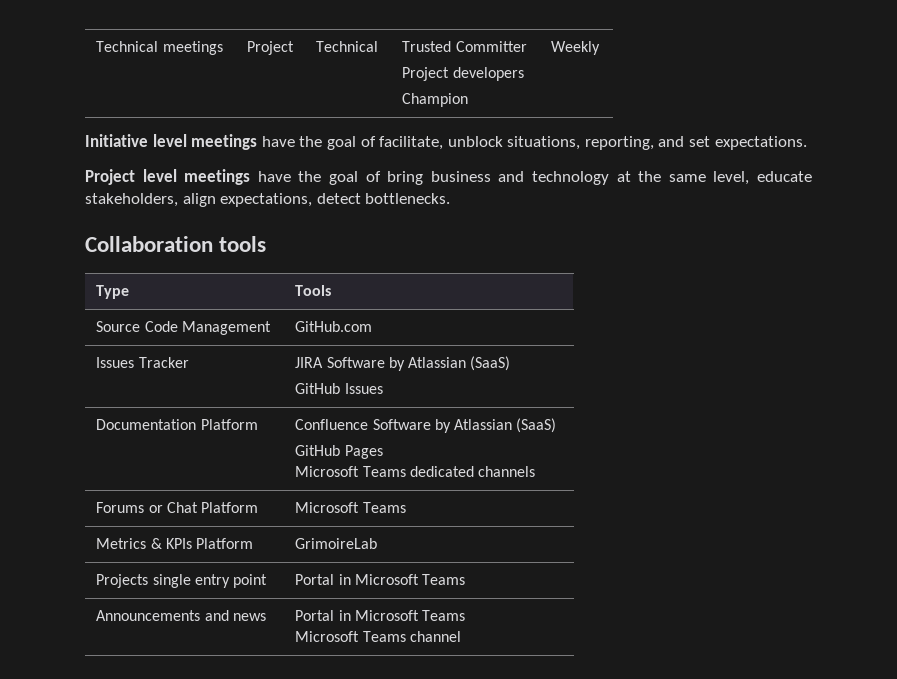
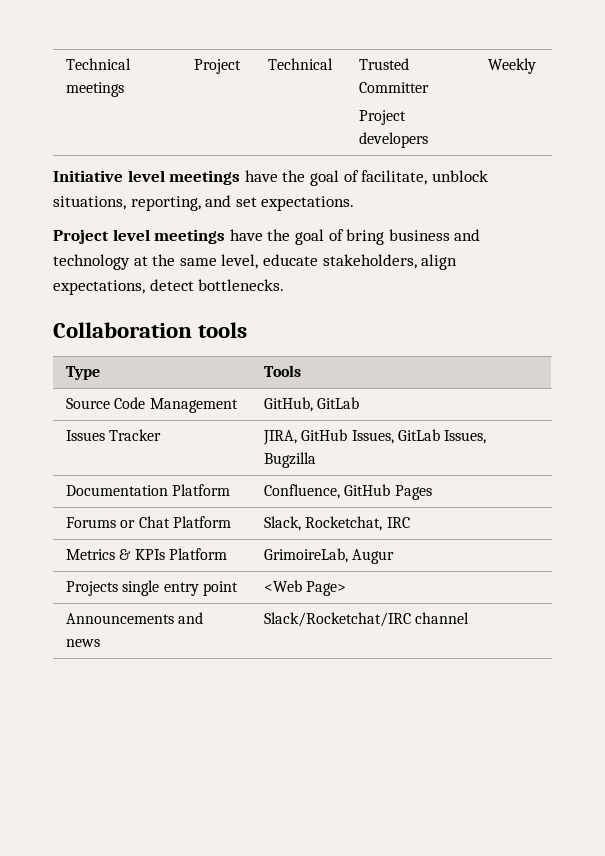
[402,93,469,107] // Champion -> (429, 140) none
[295,321,373,332] GitHub.com -> [264,397,360,412] GitHub, GitLab
[295,356,511,371] [295,383,383,394] [96,419,258,430] [295,418,557,433] [295,445,383,459] [295,466,535,477] JIRA Software by Atlassian (SaaS) // GitHub Issues // Documentation Platform | Confluence Software by Atlassian (SaaS) // GitHub Pages // Microsoft Teams dedicated channels -> [263,429,486,445] [264,452,317,468] [66,484,231,496] [264,484,432,500] JIRA, GitHub Issues, GitLab Issues, Bugzilla // Documentation Platform | Confluence, GitHub Pages
[295,502,406,513] Microsoft Teams -> [264,516,410,531] Slack, Rocketchat, IRC
[295,538,378,549] GrimoireLab -> [264,548,395,564] GrimoireLab, Augur
[295,574,465,585] Portal in Microsoft Teams -> [264,580,347,596] <Web Page>
[295,610,465,621] [295,631,406,642] Portal in Microsoft Teams // Microsoft Teams -> [264,612,412,627] Slack/Rocketchat/IRC

